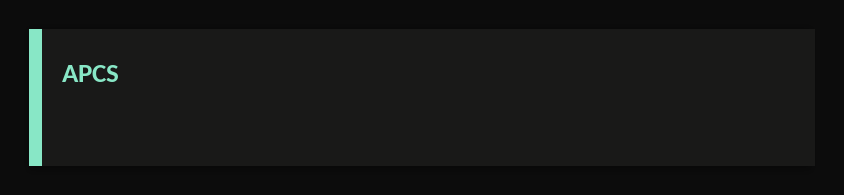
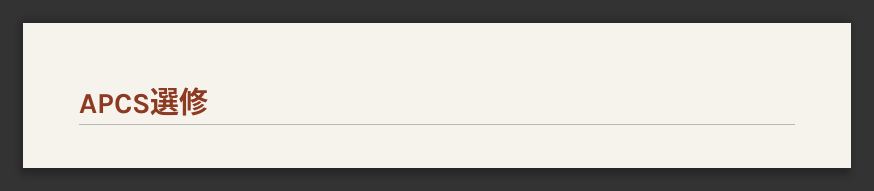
(119, 73) none -> [150,87,208,116] 選修

